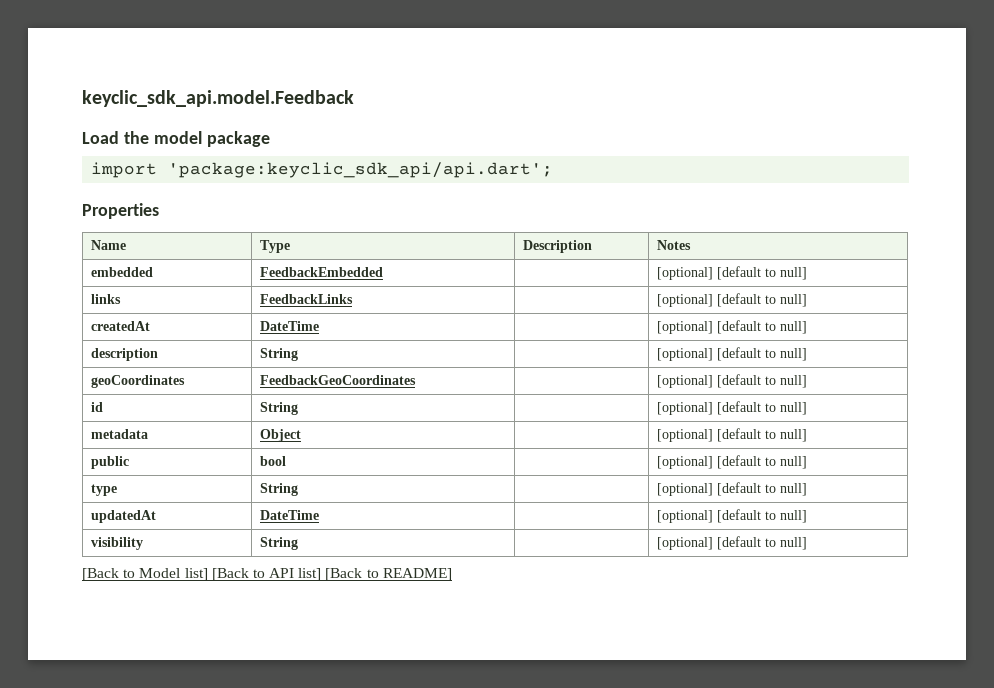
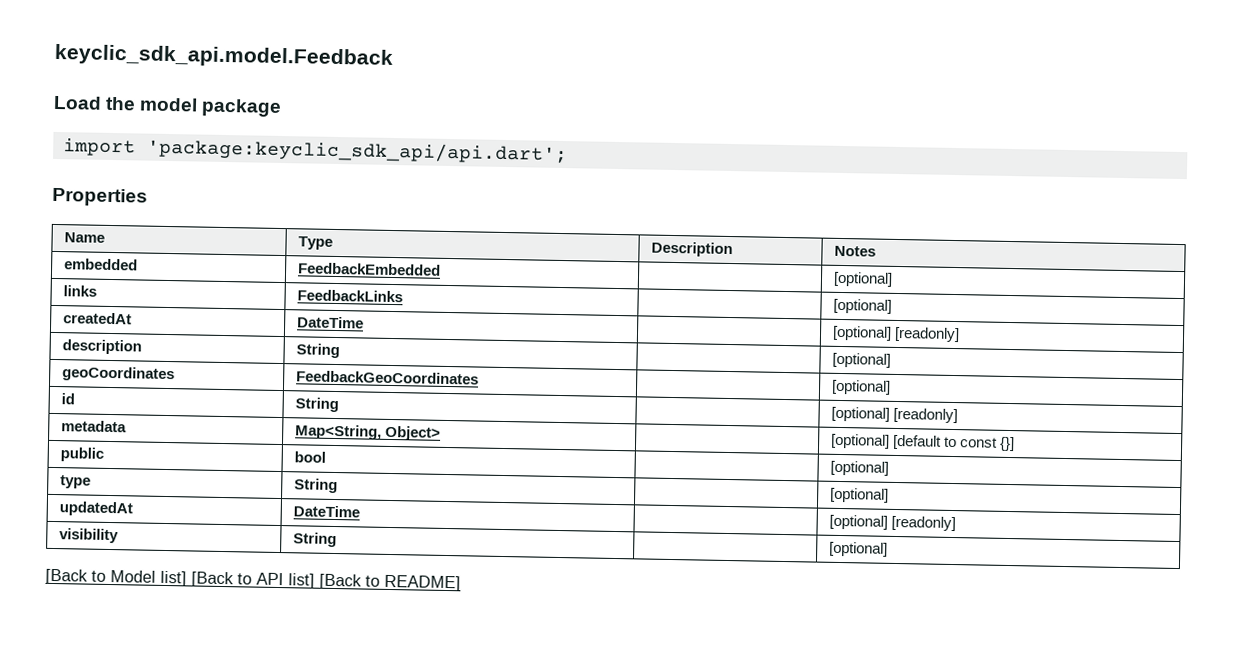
[716,266,807,280] [default to null] -> (894, 279) none
[716,293,807,307] [default to null] -> (893, 306) none
[716,320,807,334] [default to null] -> [894,326,961,343] [readonly]
[716,347,807,361] [default to null] -> (892, 360) none
[716,374,807,388] [default to null] -> (892, 387) none
[716,401,807,415] [default to null] -> [893,407,959,424] [readonly]
[259,429,301,442] [656,428,807,442] Object | | [optional] [default to null] -> [295,424,442,441] [830,433,1016,452] Map<String, Object> | | [optional] [default to const {}]
[716,455,807,469] [default to null] -> (890, 468) none
[716,482,807,496] [default to null] -> (890, 495) none
[716,509,807,523] [default to null] -> [891,515,957,532] [readonly]
[716,536,807,550] [default to null] -> (889, 549) none

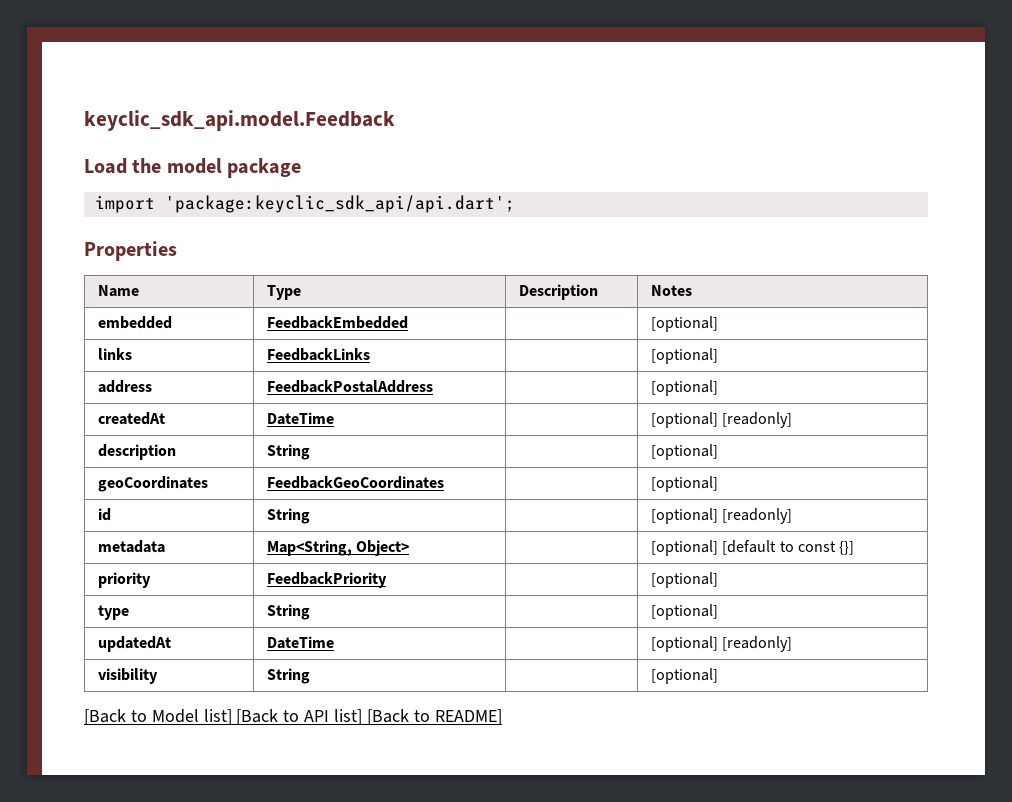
(893, 306) none -> [98,380,153,393] [267,380,434,393] [651,380,719,396] // address | FeedbackPostalAddress | | [optional]
[60,447,105,462] [294,451,327,463] public | bool -> [98,572,152,588] [267,572,388,588] priority | FeedbackPriority

